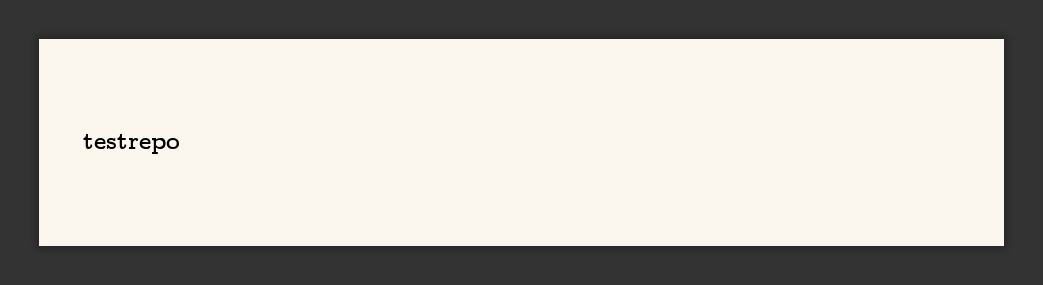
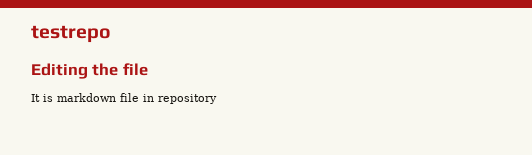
(180, 144) none -> [31,63,148,79] [31,93,217,104] // Editing the file // It is markdown file in repository

